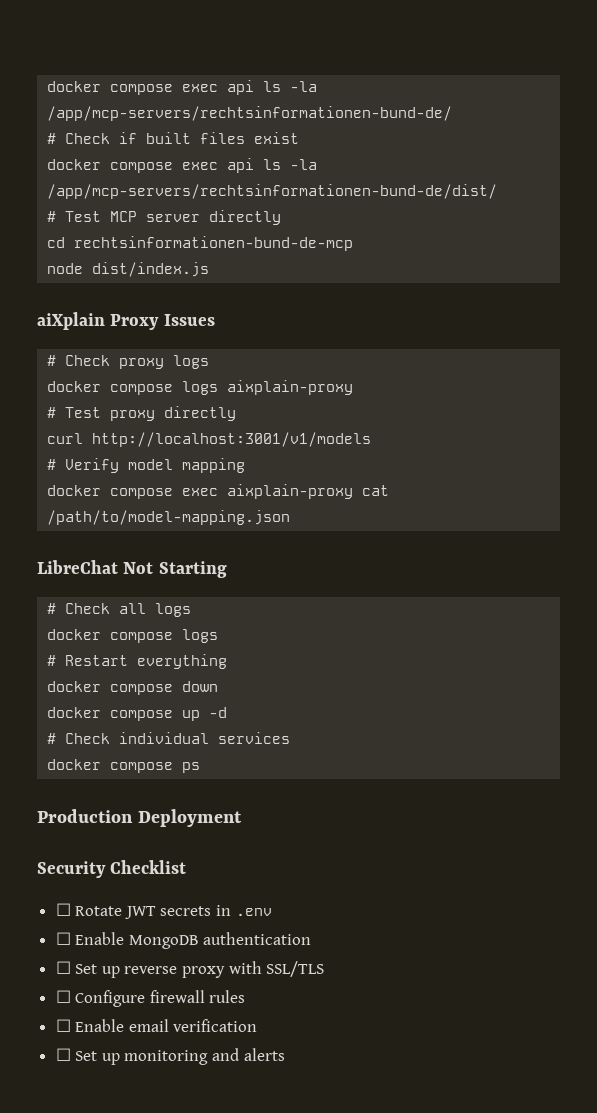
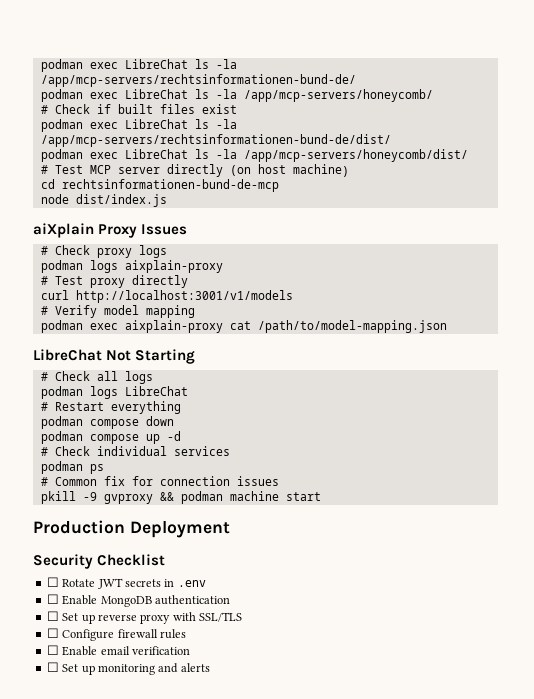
[47,80,255,95] docker compose exec api -> [40,59,188,72] podman exec LibreChat
(453, 113) none -> [40,89,433,102] // podman exec LibreChat ls -la /app/mcp-servers/honeycomb/
[47,158,255,173] docker compose exec api -> [40,119,188,132] podman exec LibreChat
(498, 191) none -> [40,149,468,162] // podman exec LibreChat ls -la /app/mcp-servers/honeycomb/dist/
(282, 217) none -> [229,164,349,177] (on host machine)
[47,381,174,395] docker compose -> [40,260,83,273] podman
[47,485,174,499] docker compose -> [40,320,83,333] podman
[47,629,219,643] docker compose logs -> [40,386,188,399] podman logs LibreChat
[47,681,102,692] docker -> [40,416,83,429] podman
[47,707,102,718] docker -> [40,431,83,444] podman
[47,759,174,773] docker compose -> [40,461,83,474] podman
(201, 767) none -> [40,476,279,486] [40,491,321,504] // # Common fix for connection issues // pkill -9 gvproxy && podman machine start

